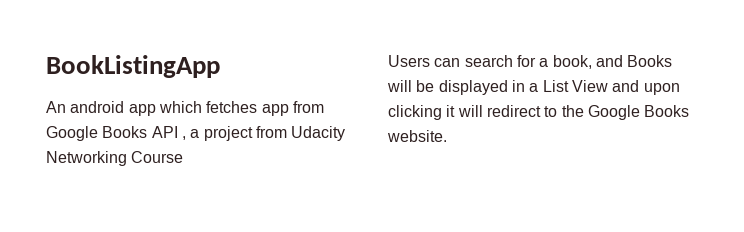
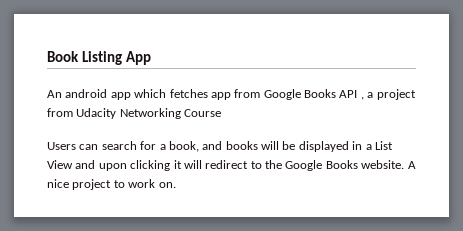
[46,55,220,78] BookListingApp -> [47,51,151,65] Book Listing App
[627,55,673,67] Books -> [225,141,258,150] books
(447, 136) none -> [407,161,416,169] [47,179,176,190] A nice project to work on.

